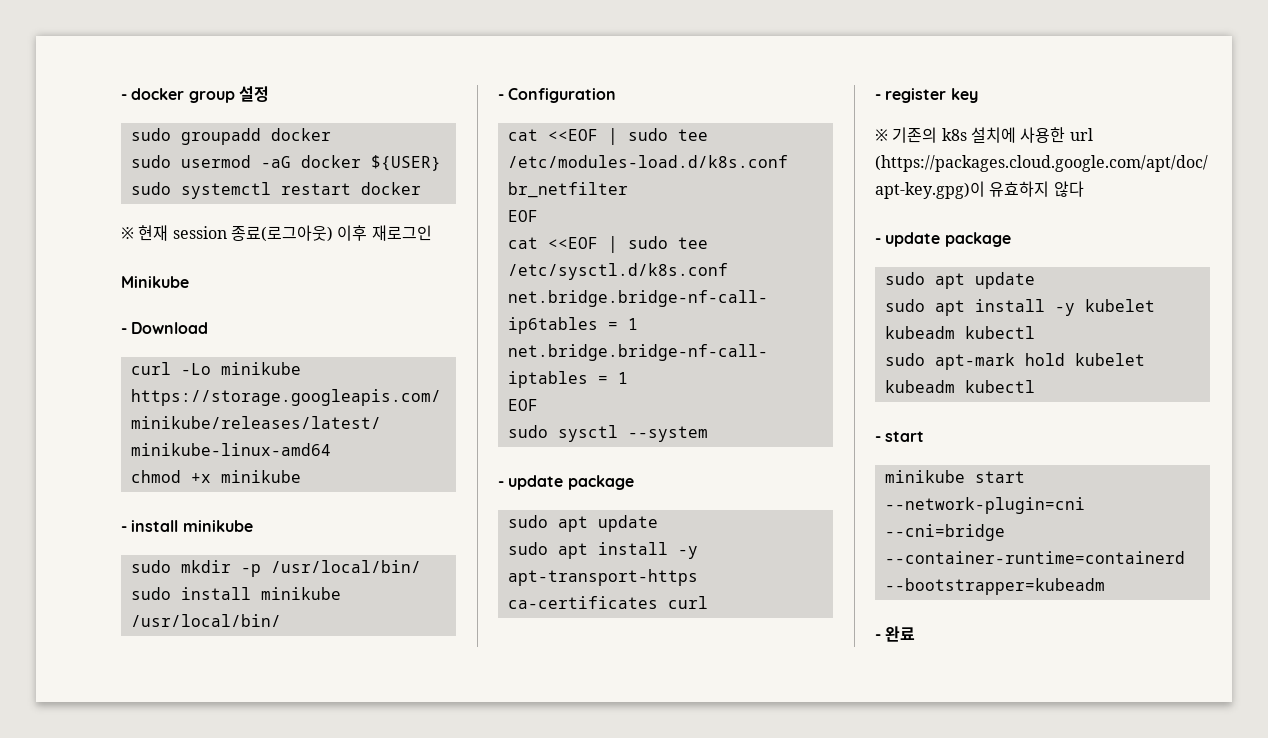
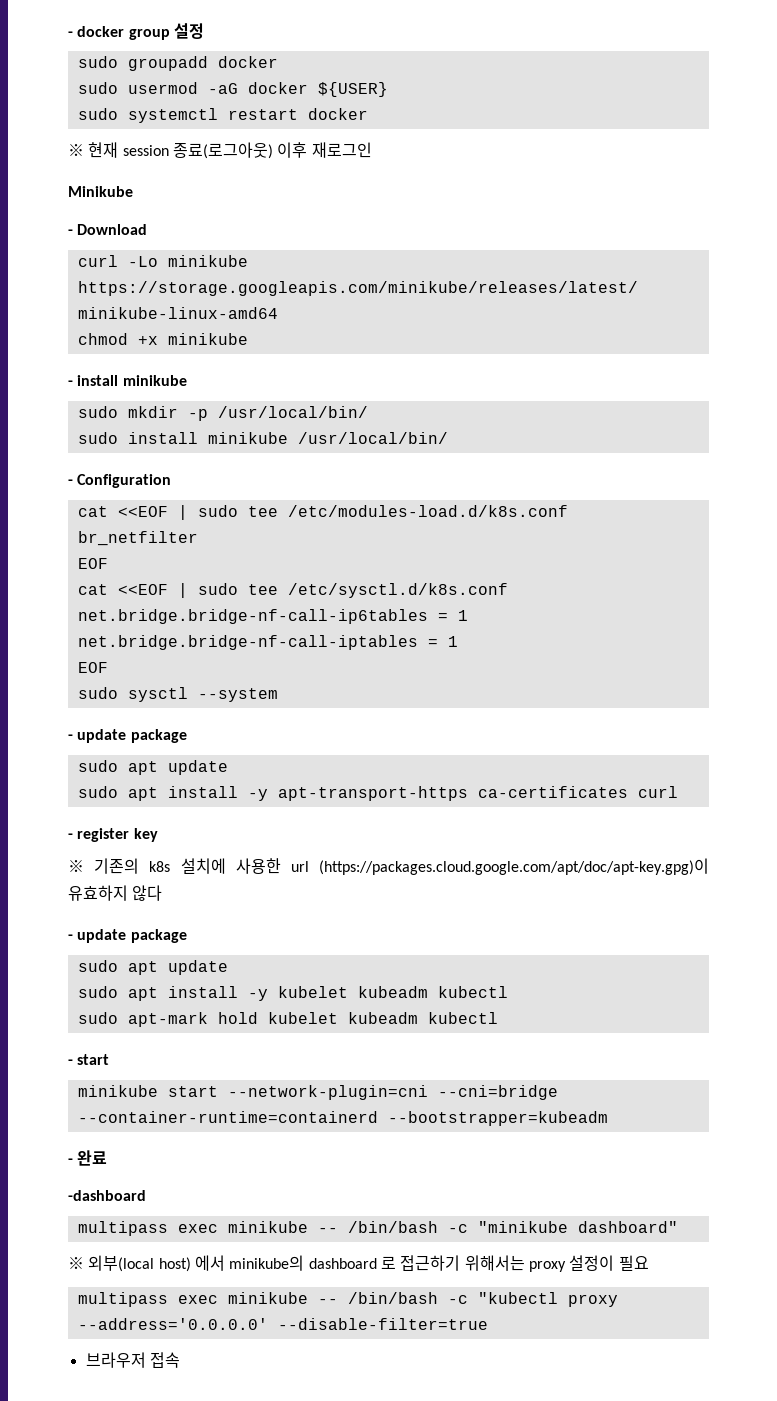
(916, 634) none -> [68,1190,146,1201] [77,1221,678,1236] [68,1255,649,1272] [77,1292,618,1307] [77,1318,488,1330] [85,1352,180,1368] // -dashboard // multipass exec minikube -- /bin/bash -c "minikube dashboard" // ※ 외부(local host) 에서 minikube의 dashboard 로 접근하기 위해서는 proxy 설정이 필요 // multipass exec minikube -- /bin/bash -c "kubectl proxy --address='0.0.0.0' --disable-filter=true // 브라우저 접속

